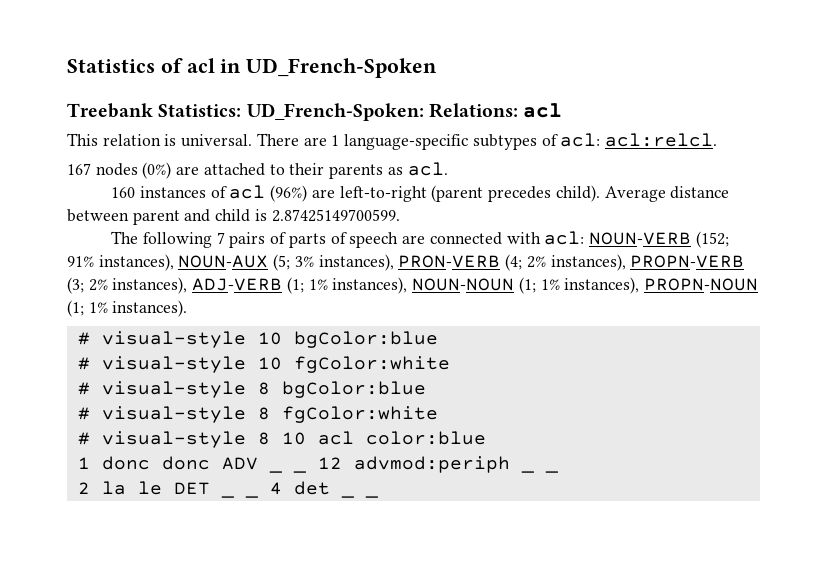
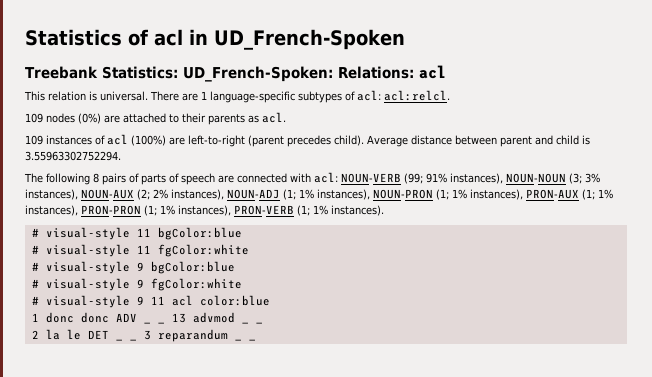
[67,163,91,175] 167 -> [25,113,43,123] 109
[111,187,136,198] 160 -> [25,135,43,145] 109
[270,185,308,202] (96%) -> [131,135,166,146] (100%)
[271,209,400,222] 2.87425149700599. -> [25,151,121,161] 3.55963302752294.
[216,232,225,244] 7 -> [93,173,99,183] 8
[695,231,729,248] (152; -> [404,173,423,184] (99;
[178,254,745,271] [67,277,758,294] NOUN-AUX (5; 3% instances), PRON-VERB (4; 2% instances), PROPN-VERB (3; 2% instances), ADJ-VERB (1; 1% instances), NOUN-NOUN (1; 1% instances), PROPN-NOUN -> [506,173,600,184] [25,189,613,200] [25,205,294,216] NOUN-NOUN (3; 3% instances), NOUN-AUX (2; 2% instances), NOUN-ADJ (1; 1% instances), NOUN-PRON (1; 1% instances), PRON-AUX (1; 1% instances), PRON-PRON (1; 1% instances), PRON-VERB
[257,331,438,348] [77,356,450,373] [77,381,426,398] [77,406,438,423] [77,431,306,448] 10 bgColor:blue // # visual-style 10 fgColor:white // # visual-style 8 bgColor:blue // # visual-style 8 fgColor:white // # visual-style 8 10 -> [136,227,242,240] [31,244,249,257] [31,261,235,274] [31,278,242,291] [31,295,165,308] 11 bgColor:blue // # visual-style 11 fgColor:white // # visual-style 9 bgColor:blue // # visual-style 9 fgColor:white // # visual-style 9 11
[317,456,510,473] 12 advmod:periph -> [171,312,235,323] 13 advmod
[269,481,330,495] 4 det -> [143,329,228,342] 3 reparandum

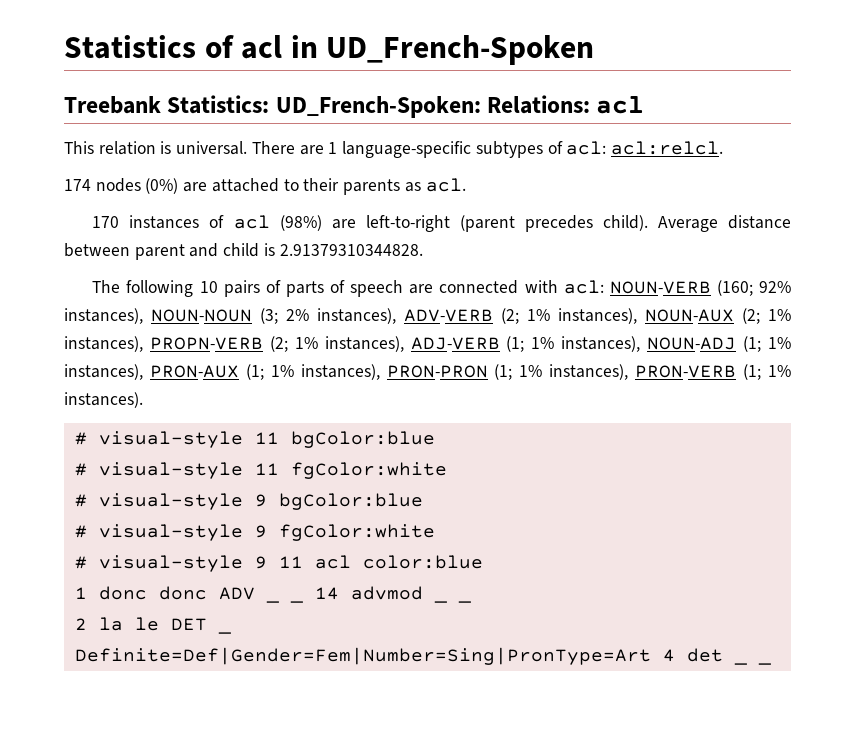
[25,113,43,123] 109 -> [64,179,91,191] 174
[25,135,43,145] 109 -> [92,216,120,228] 170
[131,135,166,146] (100%) -> [279,215,322,231] (98%)
[25,151,121,161] 3.55963302752294. -> [279,244,423,256] 2.91379310344828.
[93,173,99,183] 8 -> [199,281,218,293] 10
[404,173,447,184] (99; 91% -> [716,280,792,296] (160; 92%
[585,173,600,183] [25,189,433,200] 3% instances), NOUN-AUX (2; 2% instances), NOUN-ADJ (1; 1% instances), NOUN-PRON -> [286,308,791,324] [64,336,737,352] 2% instances), ADV-VERB (2; 1% instances), NOUN-AUX (2; 1% instances), PROPN-VERB (2; 1% instances), ADJ-VERB (1; 1% instances), NOUN-ADJ
[171,313,186,323] 13 -> [314,587,339,600] 14
[129,329,228,342] _ 3 reparandum -> [74,647,723,665] Definite=Def|Gender=Fem|Number=Sing|PronType=Art 4 det

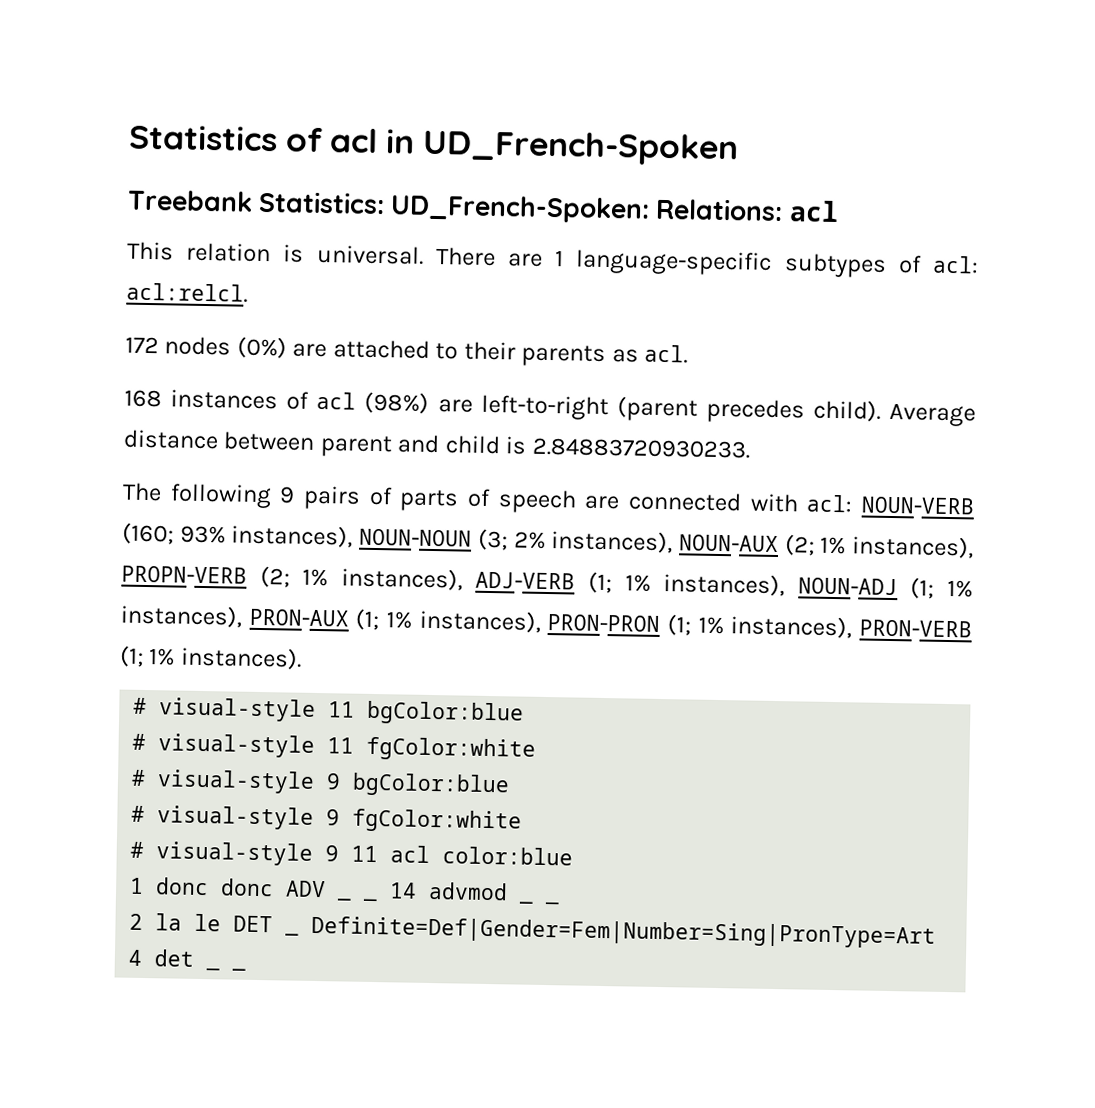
[64,179,91,191] 174 -> [125,336,159,354] 172
[92,216,120,228] 170 -> [124,389,162,408] 168
[279,244,423,256] 2.91379310344828. -> [531,437,750,459] 2.84883720930233.
[199,281,218,293] 10 -> [279,486,296,504] 9
[759,281,792,293] 92% -> [179,525,226,544] 93%
[404,308,637,324] ADV-VERB (2; 1% instances), -> (674, 542) none

